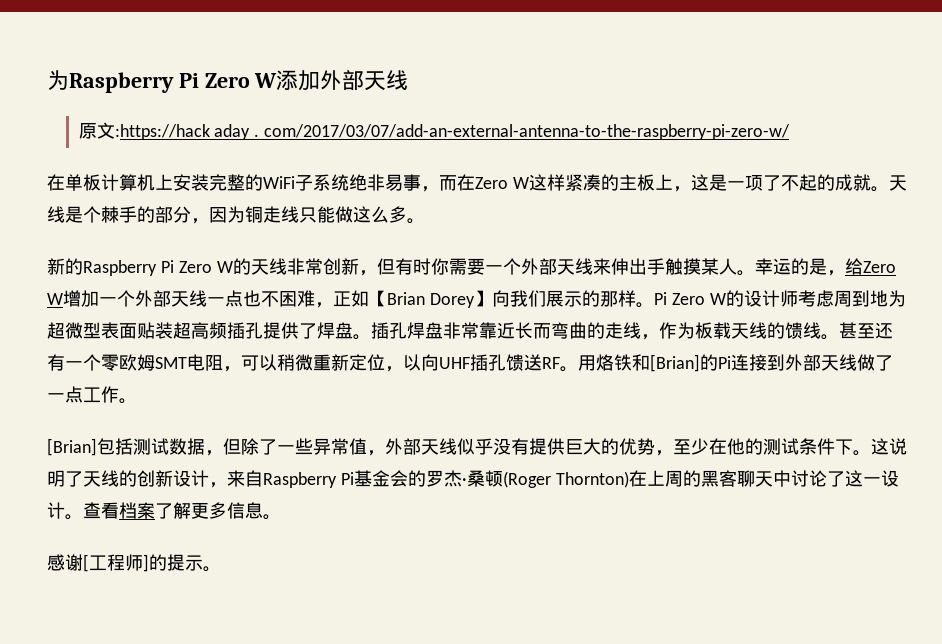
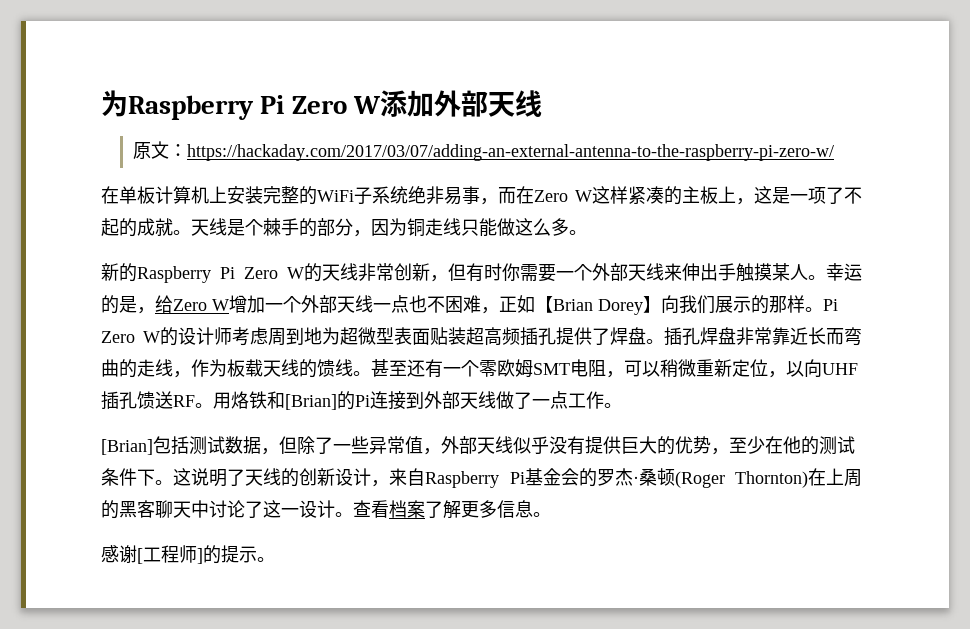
[114,124,791,140] :https://hack aday . com/2017/03/07/add-an-external-antenna-to-the-raspberry-pi-zero-w/ -> [168,144,834,161] ：https://hackaday.com/2017/03/07/adding-an-external-antenna-to-the-raspberry-pi-zero-w/

